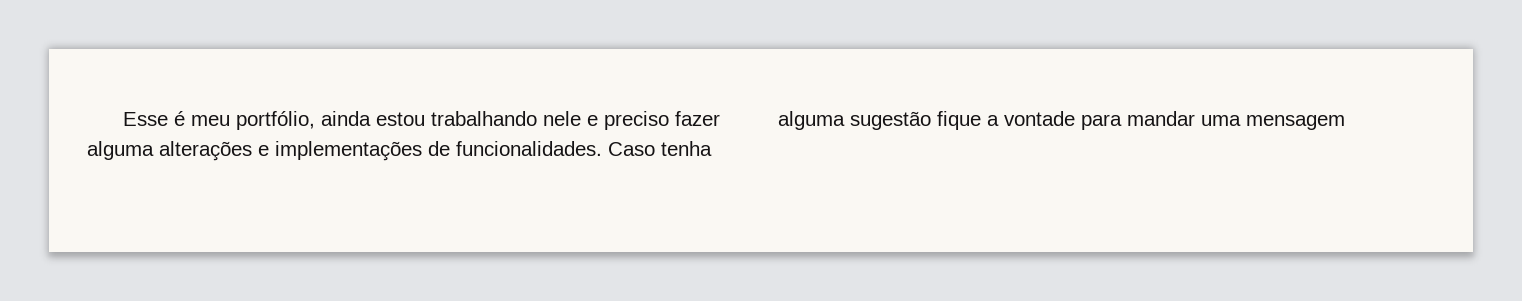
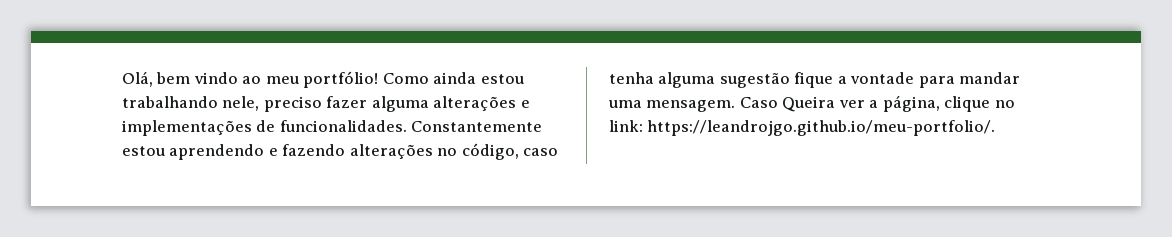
[123,111,316,130] Esse é meu portfólio, -> [122,71,429,88] Olá, bem vindo ao meu portfólio! Como
[543,111,599,126] nele e -> [222,96,260,111] nele,
[608,142,655,156] Caso -> [411,121,543,132] [122,143,559,160] Constantemente estou aprendendo e fazendo alterações no código, caso
[1246,115,1345,130] mensagem -> [646,95,1015,112] [609,120,996,136] mensagem. Caso Queira ver a página, clique no link: https://leandrojgo.github.io/meu-portfolio/.

